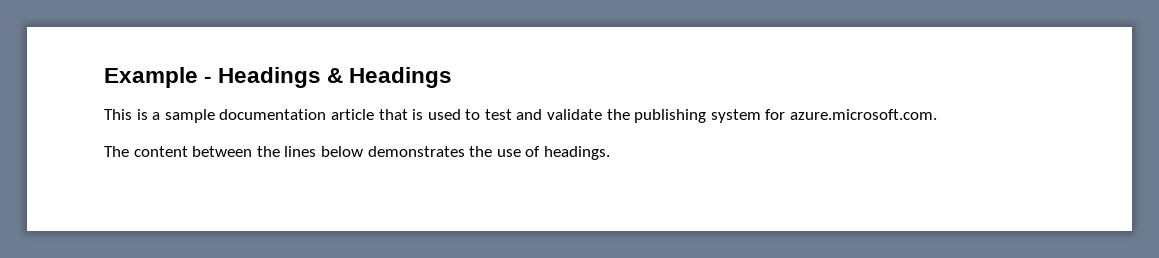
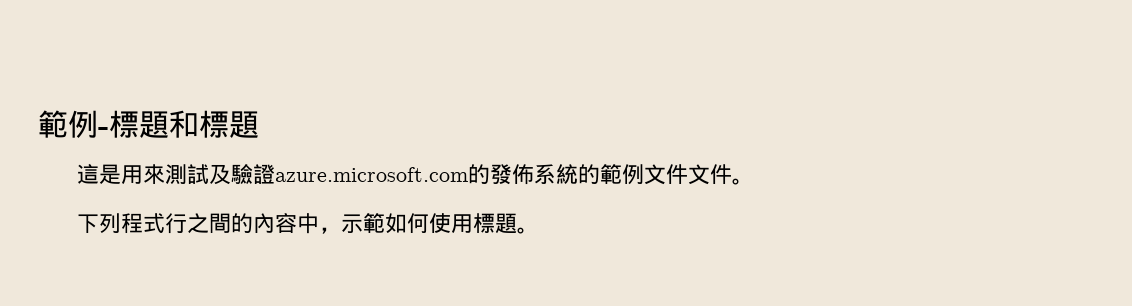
[104,67,453,88] [104,109,938,123] [104,146,610,160] Example - Headings & Headings // This is a sample documentation article that is used to test and validate the publishing system for azure.microsoft.com. // The content between the lines below demonstrates the use of headings. -> [38,110,259,138] [77,163,755,185] [77,213,540,234] 範例-標題和標題 // 這是用來測試及驗證azure.microsoft.com的發佈系統的範例文件文件。 // 下列程式行之間的內容中，示範如何使用標題。

